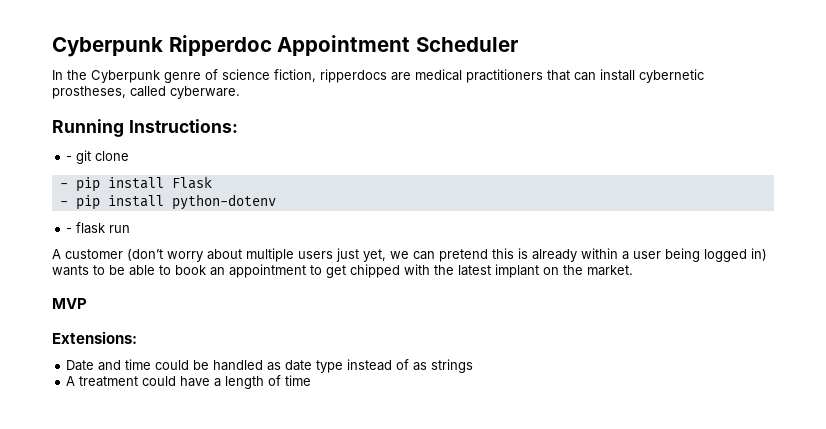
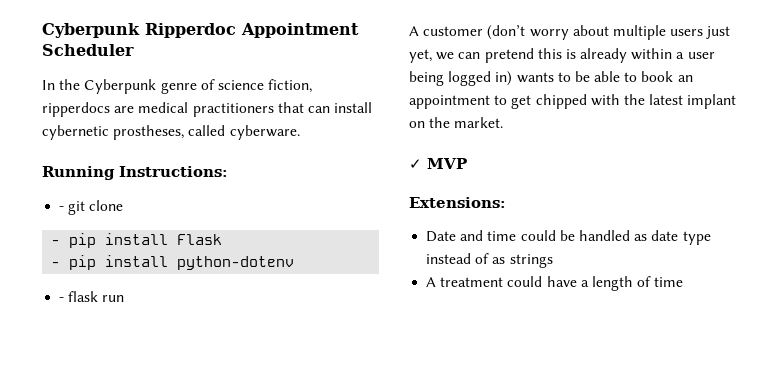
(633, 270) none -> [409,159,422,169] ✓

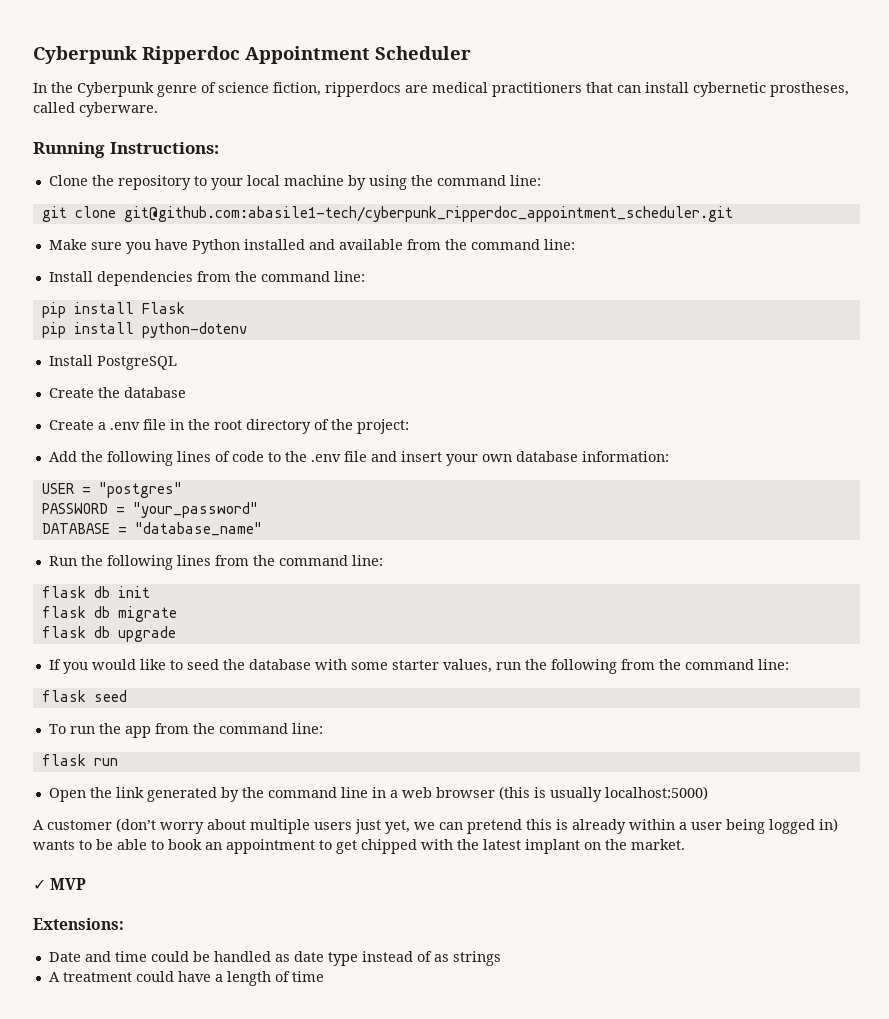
[59,200,124,215] [51,240,61,245] - git clone // - -> [48,175,541,190] [41,206,733,222] [48,239,575,254] [48,271,365,286] Clone the repository to your local machine by using the command line: // git clone git@github.com:abasile1-tech/cyberpunk_ripperdoc_appointment_scheduler.git // Make sure you have Python installed and available from the command line: // Install dependencies from the command line: //
[51,262,61,267] - -> (185, 308) none
[59,291,125,302] - flask run -> [48,355,177,370] [48,387,186,398] [48,419,409,434] [48,451,669,466] [41,482,182,498] [41,502,258,518] [41,522,262,536] [48,555,383,570] [41,586,150,598] [41,606,177,622] [41,626,176,642] [48,659,789,674] [41,690,127,702] [48,723,323,738] [41,754,118,766] [48,786,708,802] Install PostgreSQL // Create the database // Create a .env file in the root directory of the project: // Add the following lines of code to the .env file and insert your own database information: // USER = "postgres" // PASSWORD = "your_password" // DATABASE = "database_name" // Run the following lines from the command line: // flask db init // flask db migrate // flask db upgrade // If you would like to seed the database with some starter values, run the following from the command line: // flask seed // To run the app from the command line: // flask run // Open the link generated by the command line in a web browser (this is usually localhost:5000)

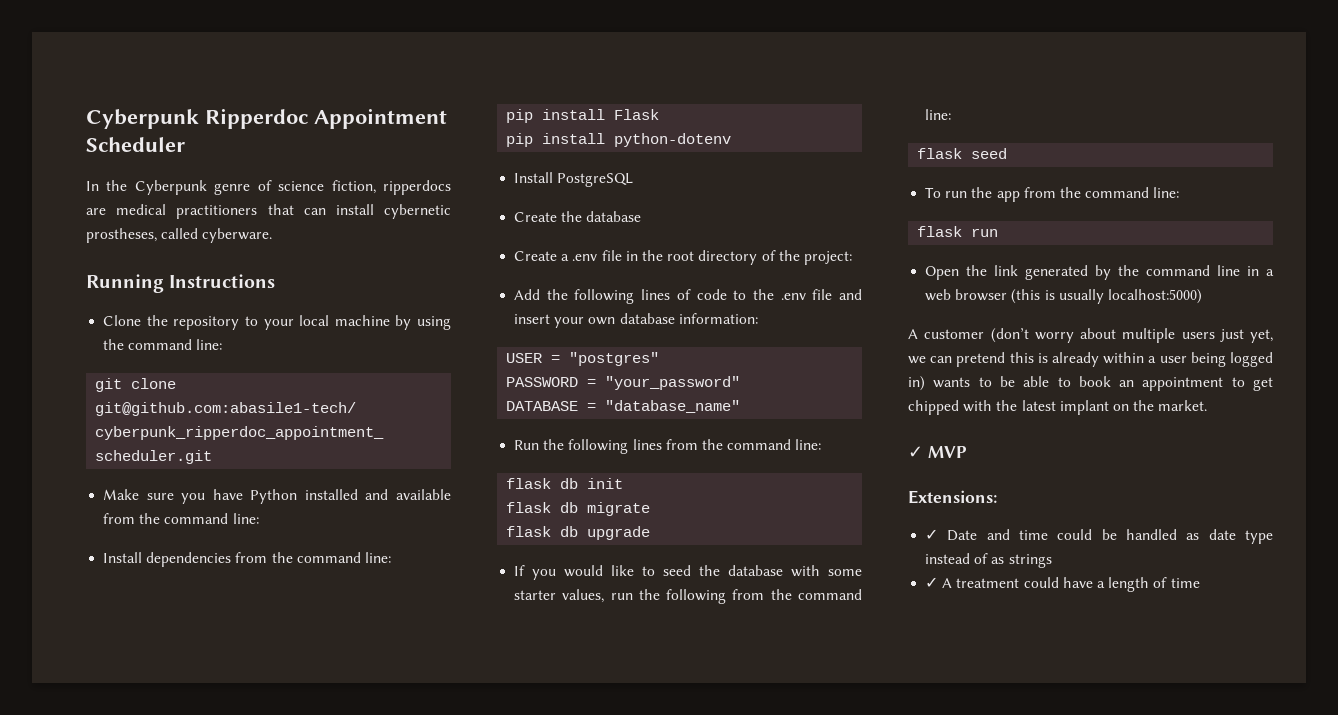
[109,142,219,154] Instructions: -> [169,274,276,288] Instructions
(124, 924) none -> [925,529,939,540] ✓
(501, 958) none -> [925,577,939,588] ✓

